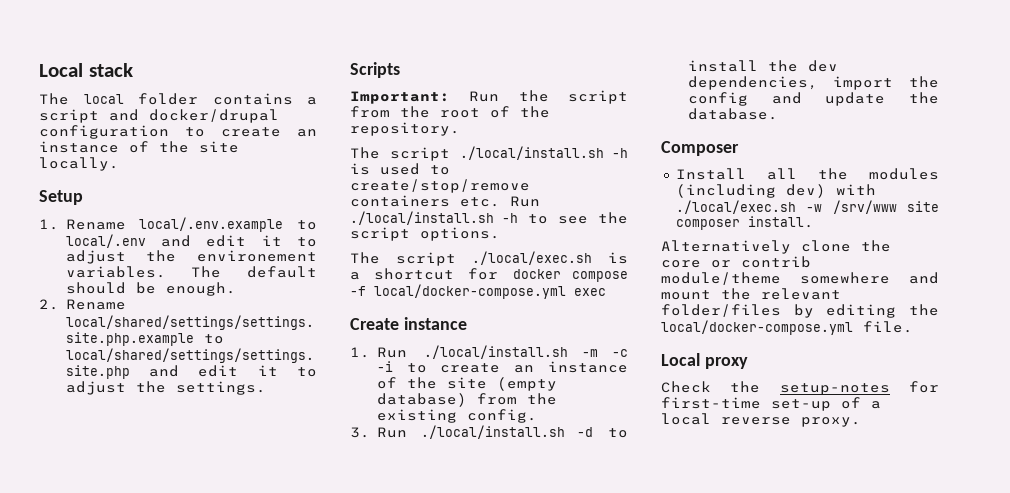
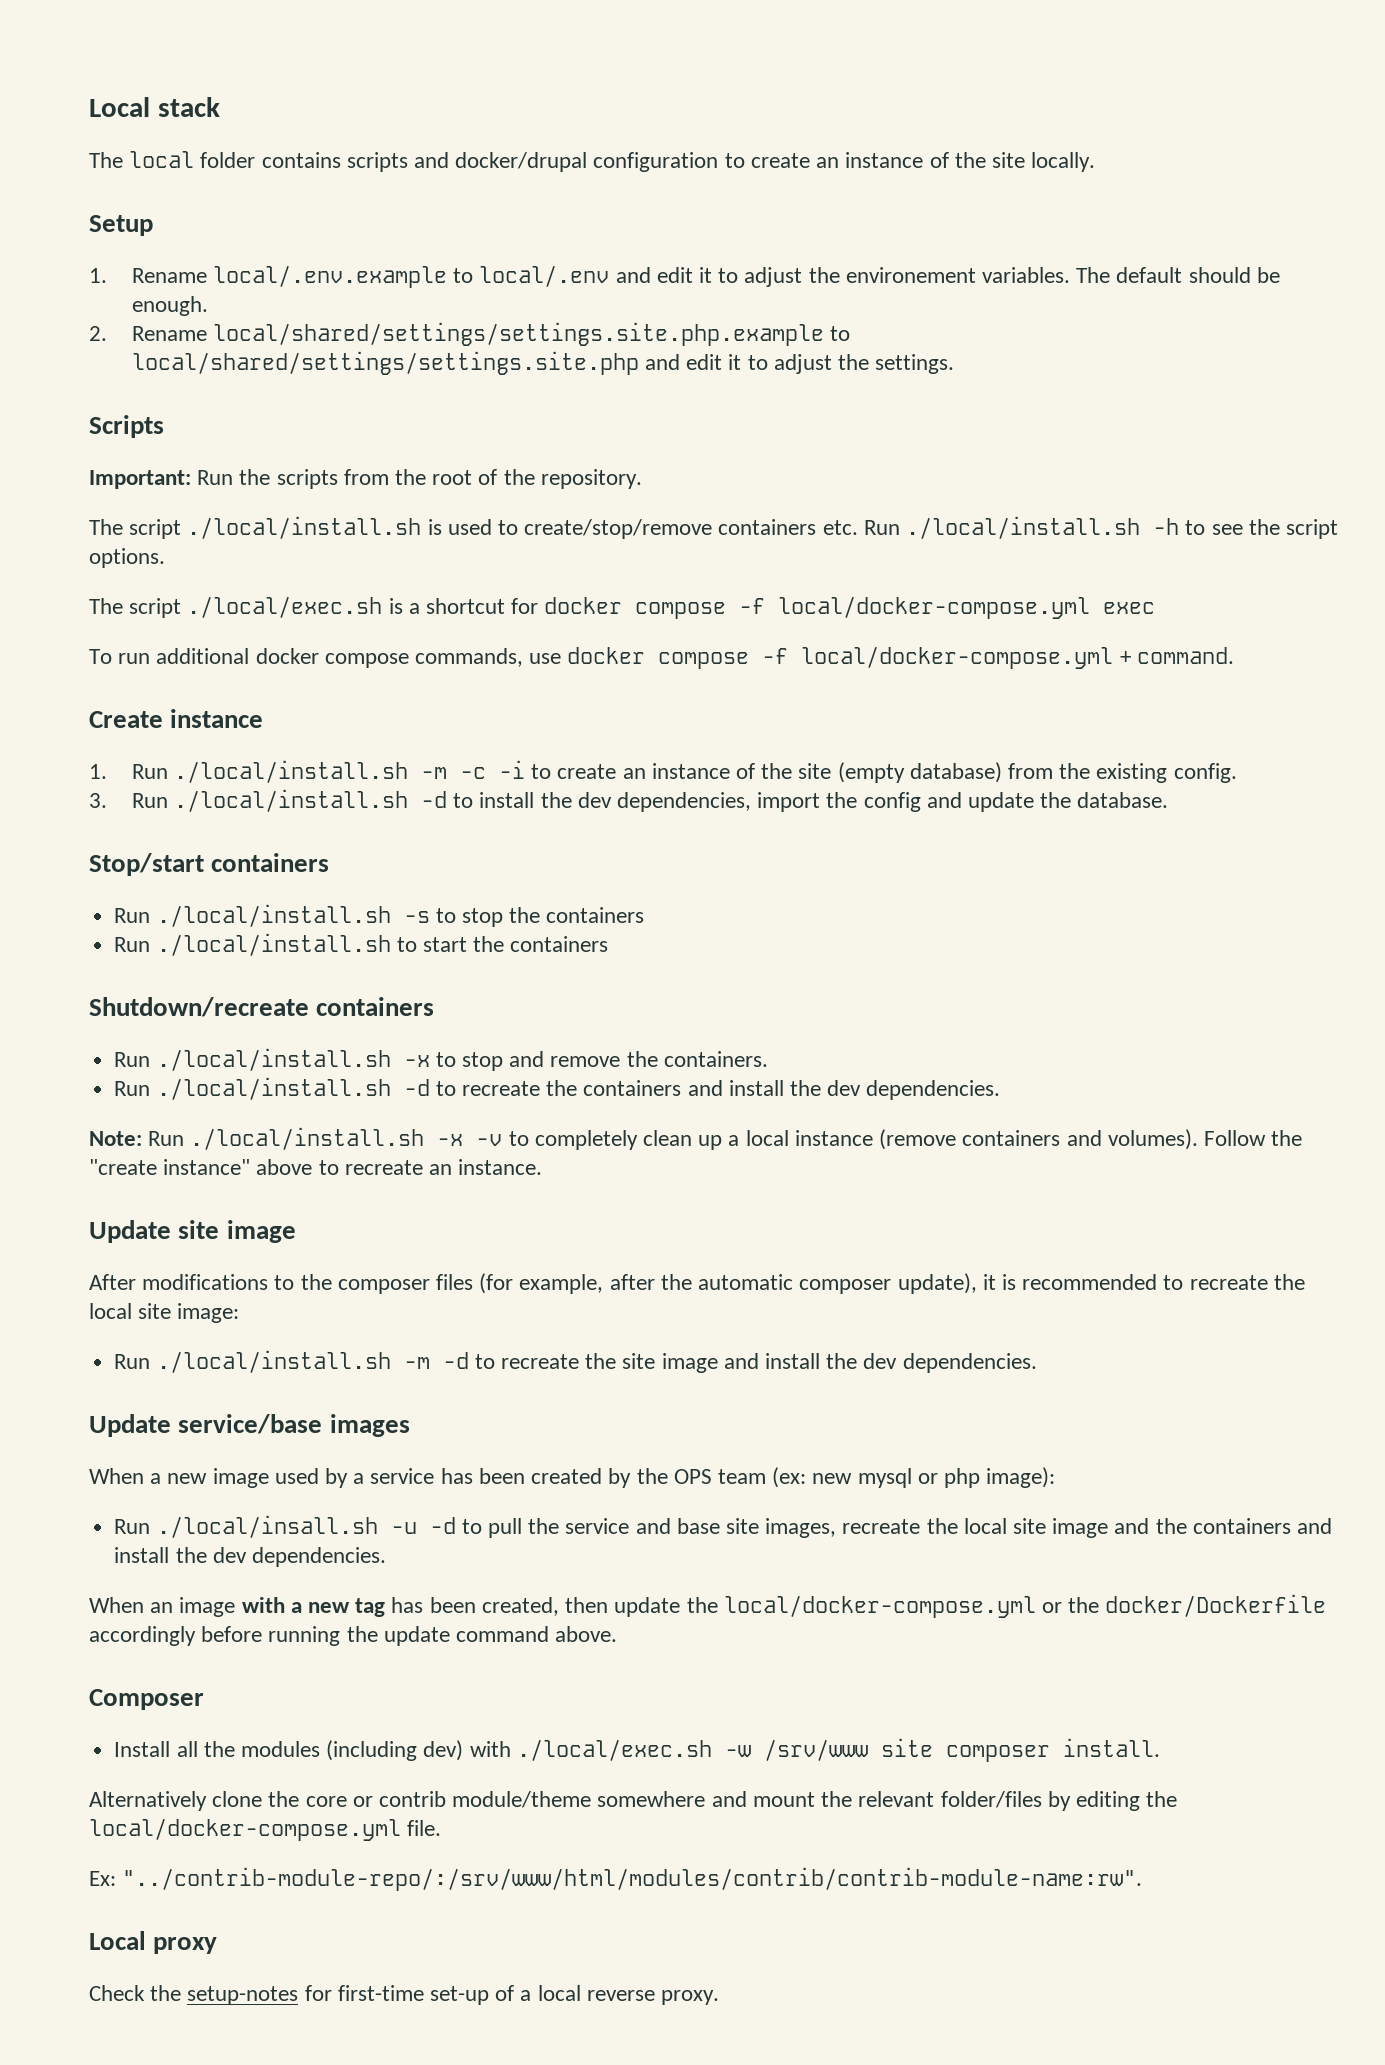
[307,97,317,105] [39,109,99,123] a script -> [346,152,408,172] scripts
[568,90,628,104] script -> [276,469,338,489] scripts
[612,148,628,158] -h -> (422, 527) none
(606, 292) none -> [89,646,1234,669] // To run additional docker compose commands, use docker compose -f local/docker-compose.yml + command.
(778, 114) none -> [89,853,330,876] [114,904,645,927] [114,933,609,956] [89,997,435,1017] [114,1048,768,1071] [114,1077,1001,1100] [89,1127,1303,1150] [89,1159,543,1175] [89,1220,296,1243] [89,1273,1305,1294] [89,1303,240,1323] [114,1350,1037,1373] [89,1414,410,1437] [89,1467,1056,1488] [114,1515,1333,1538] [114,1547,386,1567] [89,1594,1327,1618] [89,1626,618,1646] // Stop/start containers // Run ./local/install.sh -s to stop the containers // Run ./local/install.sh to start the containers // Shutdown/recreate containers // Run ./local/install.sh -x to stop and remove the containers. // Run ./local/install.sh -d to recreate the containers and install the dev dependencies. // Note: Run ./local/install.sh -x -v to completely clean up a local instance (remove containers and volumes). Follow the "create instance" above to recreate an instance. // Update site image // After modifications to the composer files (for example, after the automatic composer update), it is recommended to recreate the local site image: // Run ./local/install.sh -m -d to recreate the site image and install the dev dependencies. // Update service/base images // When a new image used by a service has been created by the OPS team (ex: new mysql or php image): // Run ./local/insall.sh -u -d to pull the service and base site images, recreate the local site image and the containers and install the dev dependencies. // When an image with a new tag has been created, then update the local/docker-compose.yml or the docker/Dockerfile accordingly before running the update command above.
(913, 327) none -> [89,1867,1143,1891] // Ex: "../contrib-module-repo/:/srv/www/html/modules/contrib/contrib-module-name:rw".

